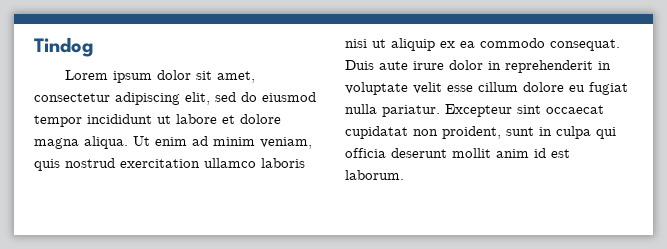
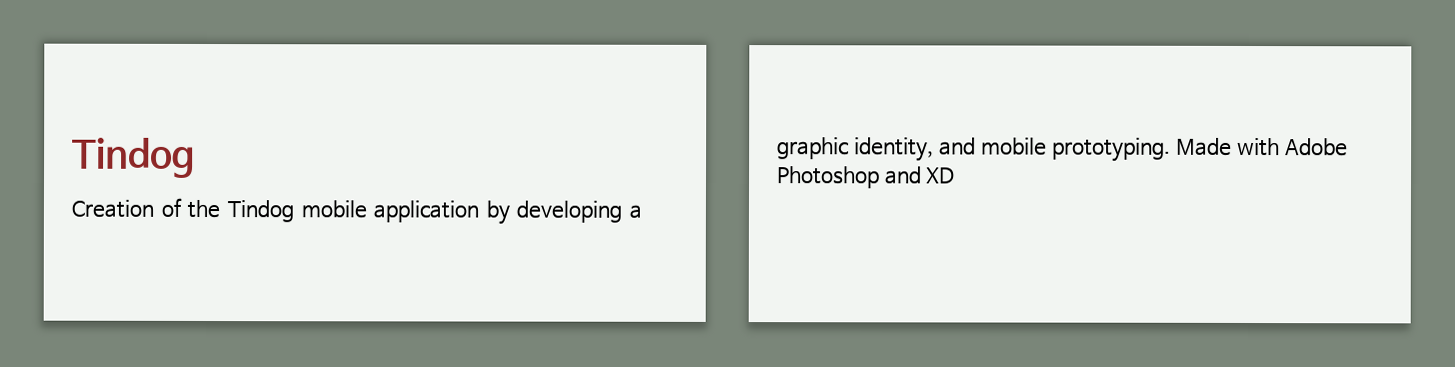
[64,70,255,83] [34,92,316,105] [34,114,281,127] [34,136,312,149] [34,158,305,171] [345,38,620,51] [345,60,611,73] [345,82,628,95] [345,104,604,117] [345,126,616,139] [345,148,570,158] [345,170,404,180] Lorem ipsum dolor sit amet, consectetur adipiscing elit, sed do eiusmod tempor incididunt ut labore et dolore magna aliqua. Ut enim ad minim veniam, quis nostrud exercitation ullamco laboris nisi ut aliquip ex ea commodo consequat. Duis aute irure dolor in reprehenderit in voluptate velit esse cillum dolore eu fugiat nulla pariatur. Excepteur sint occaecat cupidatat non proident, sunt in culpa qui officia deserunt mollit anim id est laborum. -> [71,197,642,225] [777,137,1348,162] [776,166,956,189] Creation of the Tindog mobile application by developing a graphic identity, and mobile prototyping. Made with Adobe Photoshop and XD

